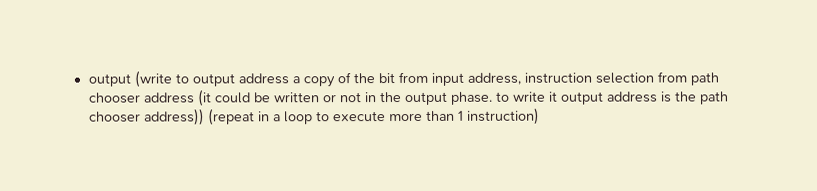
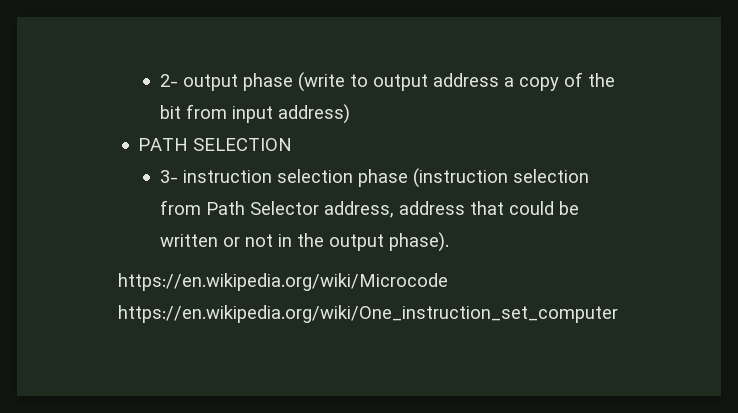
[87,73,131,87] output -> [159,73,293,91] 2- output phase
[466,71,719,86] [87,89,212,107] address, instruction selection from path chooser address (it -> [277,104,350,124] [138,138,293,151] [159,168,589,188] [159,200,504,218] address) // PATH SELECTION // 3- instruction selection phase (instruction selection from Path Selector address, address that
[449,91,729,105] [88,107,540,126] phase. to write it output address is the path chooser address)) (repeat in a loop to execute more than 1 instruction) -> [388,232,449,252] [118,273,448,291] [118,305,618,323] phase). // https://en.wikipedia.org/wiki/Microcode https://en.wikipedia.org/wiki/One_instruction_set_computer

